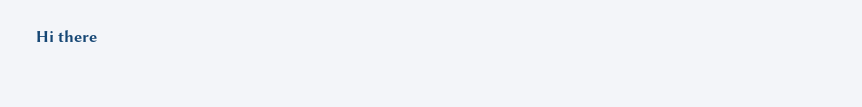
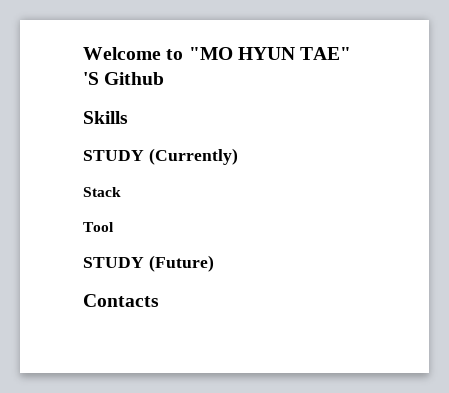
[36,30,98,42] Hi there -> [83,47,352,60] [83,72,165,85] [83,111,128,124] [83,148,238,165] [83,187,121,197] [83,222,114,232] [83,255,214,272] [83,294,159,307] Welcome to "MO HYUN TAE" 'S Github // Skills // STUDY (Currently) // Stack // Tool // STUDY (Future) // Contacts

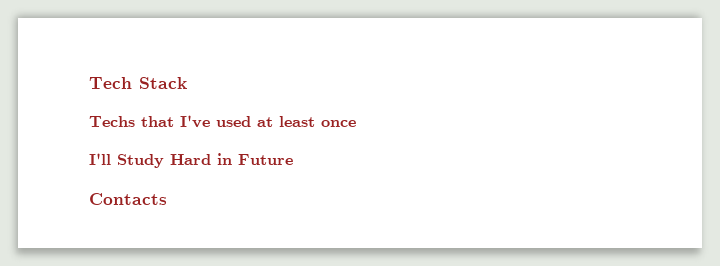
[83,47,352,60] [83,72,165,85] [83,111,128,124] [83,148,238,165] [83,187,121,197] [83,222,114,232] [83,255,214,272] Welcome to "MO HYUN TAE" 'S Github // Skills // STUDY (Currently) // Stack // Tool // STUDY (Future) -> [89,77,187,89] [89,115,356,128] [89,153,293,168] Tech Stack // Techs that I've used at least once // I'll Study Hard in Future

